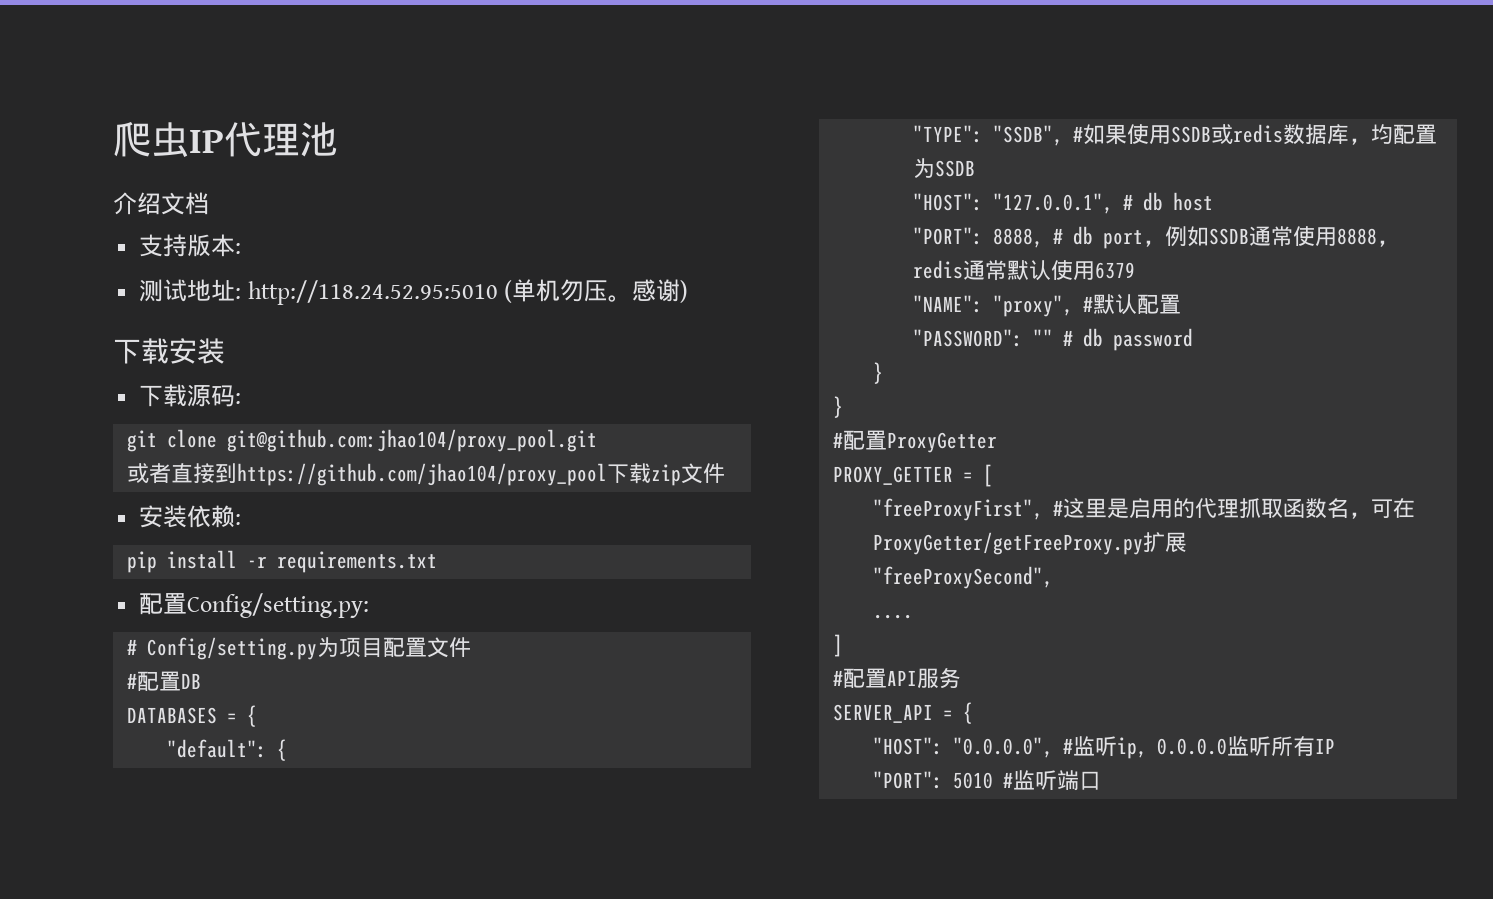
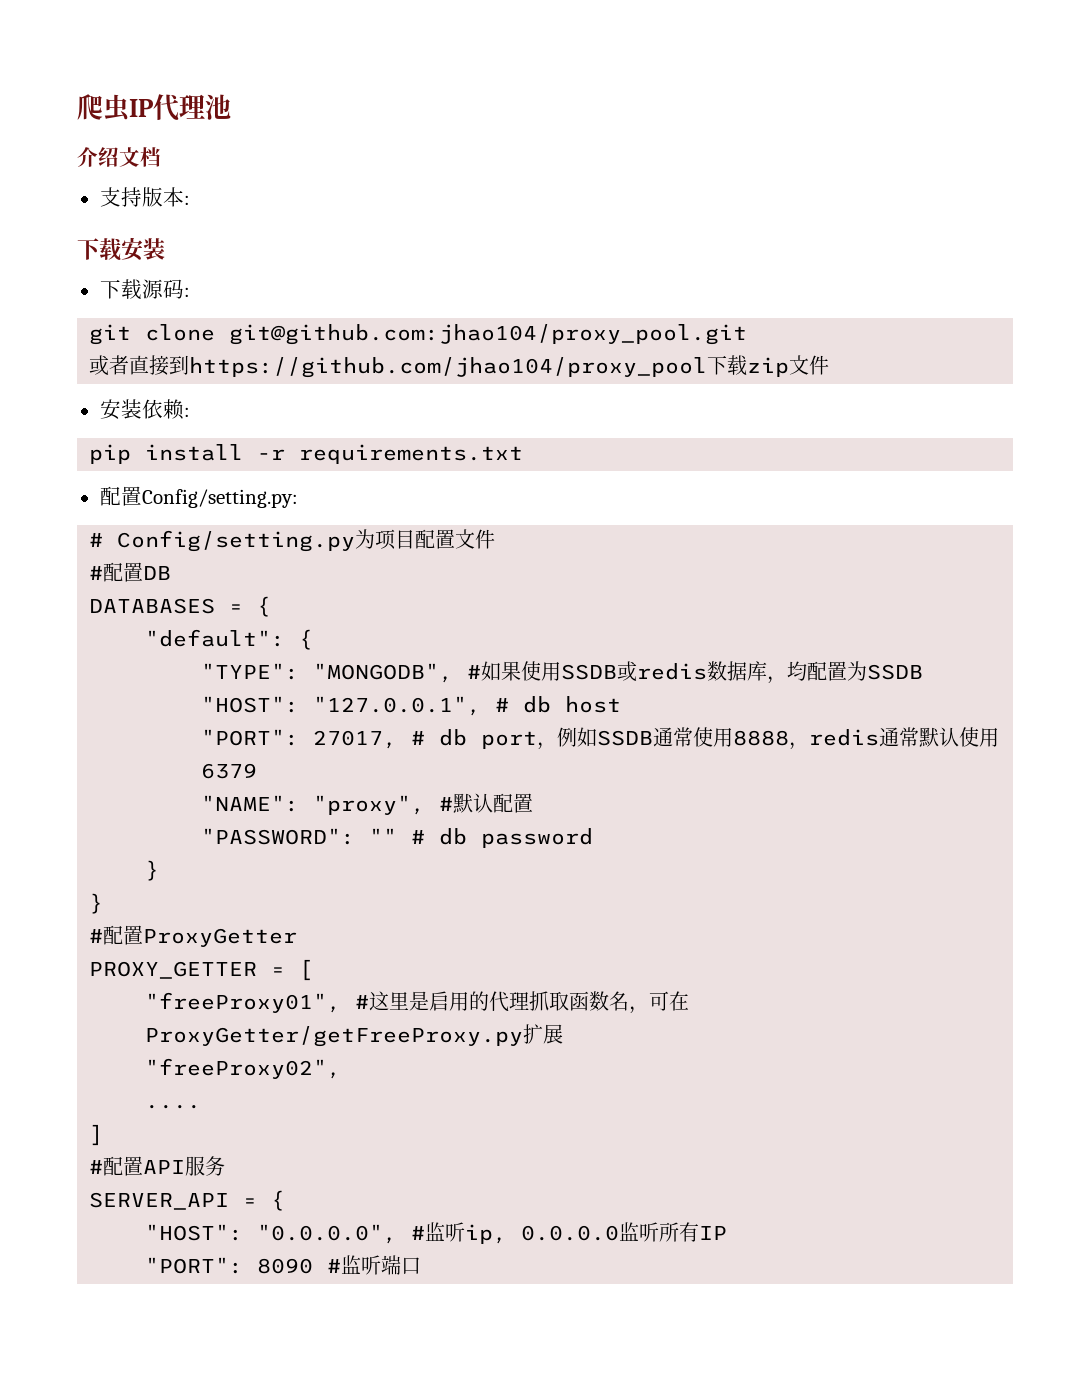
[139,279,689,305] // 测试地址: http://118.24.52.95:5010 (单机勿压。感谢) -> (190, 200) none
[993,125,1064,146] "SSDB", -> [313,663,454,683] "MONGODB",
[993,228,1044,248] 8888, -> [313,730,398,749] 27017,
[873,498,1044,521] "freeProxyFirst", -> [145,992,342,1013] "freeProxy01",
[873,566,1054,589] "freeProxySecond", -> [145,1058,342,1079] "freeProxy02",
[953,772,994,789] 5010 -> [257,1258,314,1274] 8090

